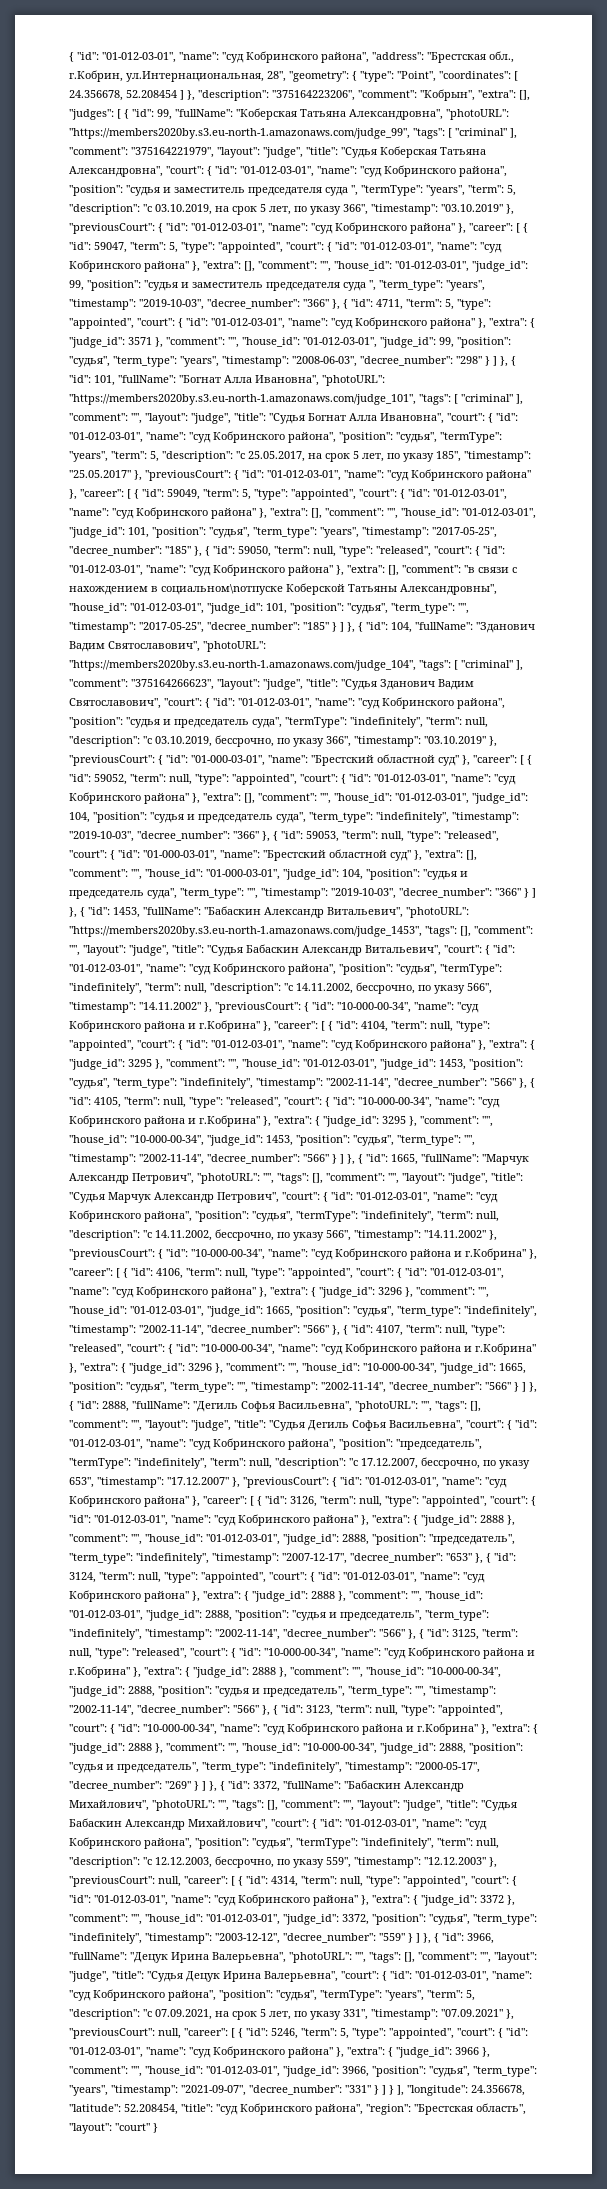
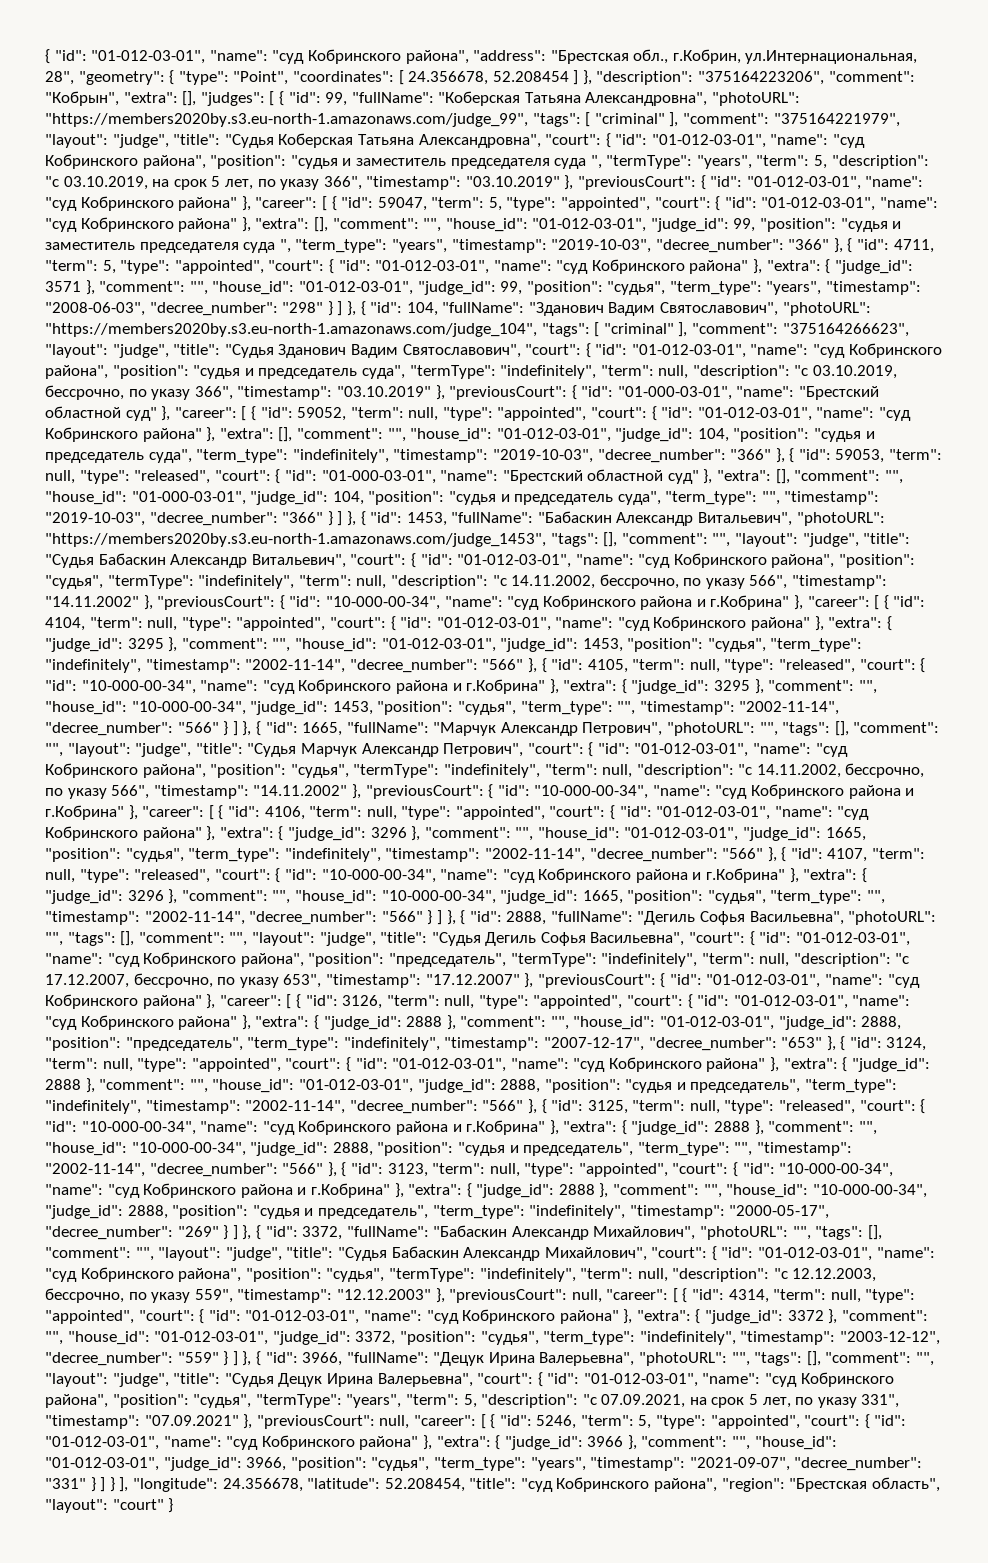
[94,375,385,386] [69,394,523,405] [69,413,518,424] [69,431,502,443] [69,451,531,462] [69,469,531,481] [69,489,507,500] [69,507,536,519] [69,527,497,538] [69,546,505,557] [69,564,517,576] [69,583,497,595] [69,603,469,614] [69,622,388,633] 101, "fullName": "Богнат Алла Ивановна", "photoURL": "https://members2020by.s3.eu-north-1.amazonaws.com/judge_101", "tags": [ "criminal" ], "comment": "", "layout": "judge", "title": "Судья Богнат Алла Ивановна", "court": { "id": "01-012-03-01", "name": "суд Кобринского района", "position": "судья", "termType": "years", "term": 5, "description": "c 25.05.2017, на срок 5 лет, по указу 185", "timestamp": "25.05.2017" }, "previousCourt": { "id": "01-012-03-01", "name": "суд Кобринского района" }, "career": [ { "id": 59049, "term": 5, "type": "appointed", "court": { "id": "01-012-03-01", "name": "суд Кобринского района" }, "extra": [], "comment": "", "house_id": "01-012-03-01", "judge_id": 101, "position": "судья", "term_type": "years", "timestamp": "2017-05-25", "decree_number": "185" }, { "id": 59050, "term": null, "type": "released", "court": { "id": "01-012-03-01", "name": "суд Кобринского района" }, "extra": [], "comment": "в связи с нахождением в социальном\nотпуске Коберской Татьяны Александровны", "house_id": "01-012-03-01", "judge_id": 101, "position": "судья", "term_type": "", "timestamp": "2017-05-25", "decree_number": "185" } ] }, { "id": -> (403, 307) none

